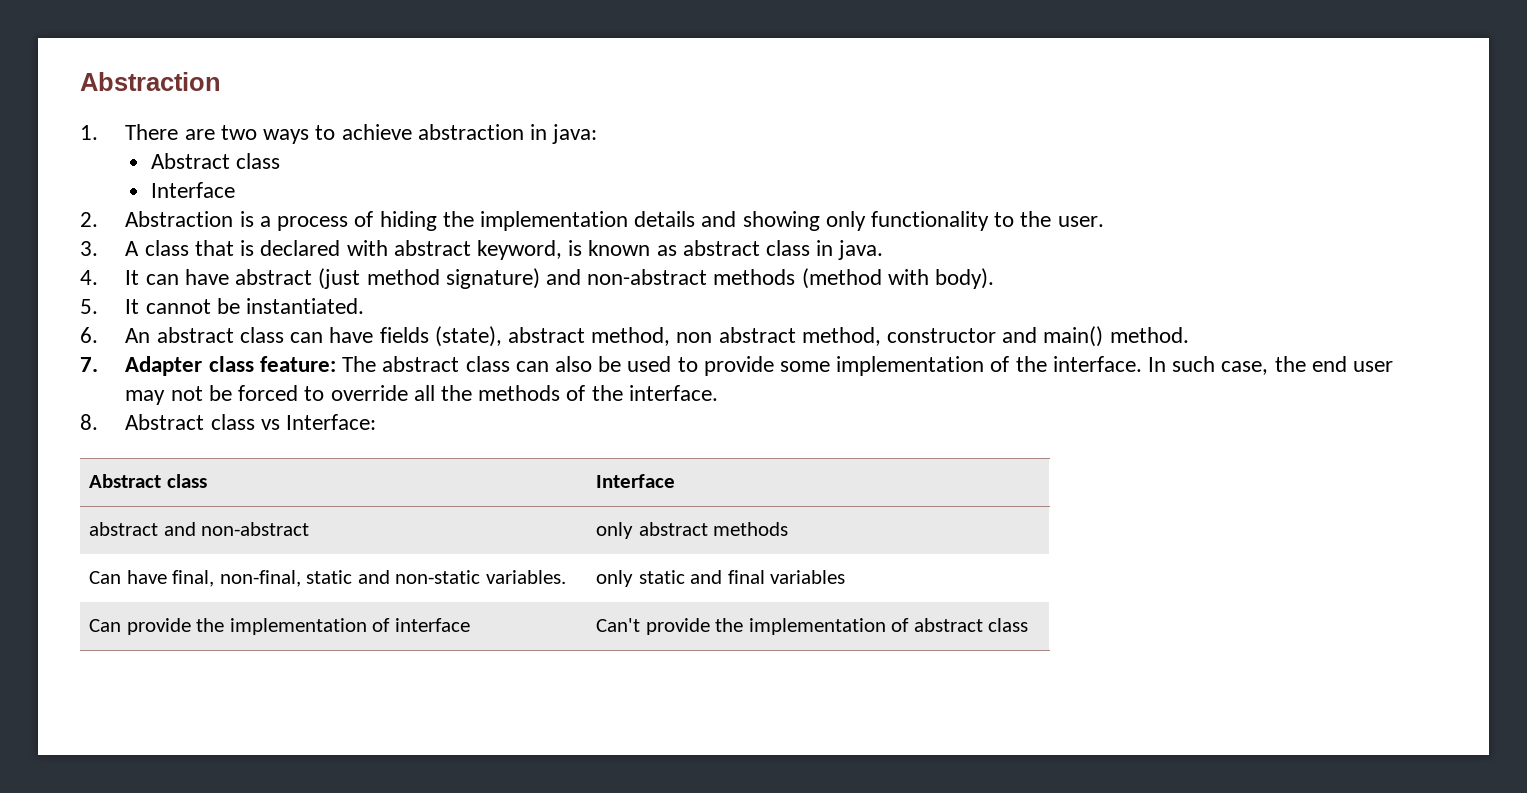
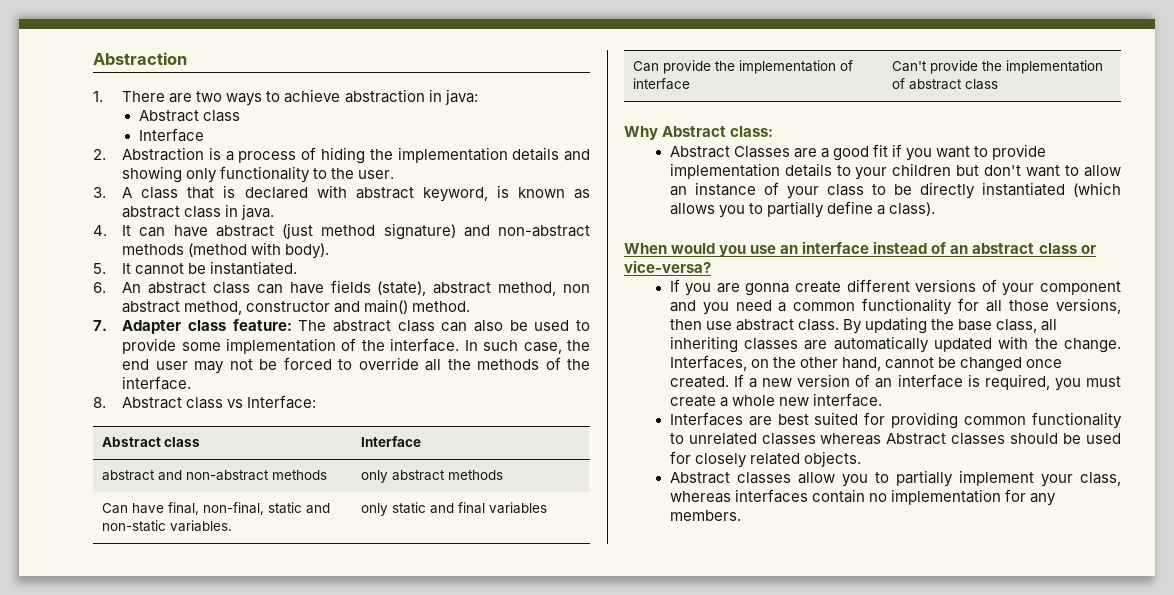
(310, 529) none -> [271,470,327,480] methods
(1029, 625) none -> [624,126,774,140] [669,144,1047,161] [669,163,1121,180] [669,182,1121,199] [669,201,936,218] [624,241,1096,257] [624,260,711,273] [669,279,1121,296] [669,298,1121,315] [669,317,1058,334] [669,336,1121,353] [669,355,1063,372] [669,374,1121,391] [669,393,882,407] [669,412,1122,429] [669,433,1121,445] [669,451,861,468] [669,470,1121,487] [669,489,1057,506] [669,510,741,521] // Why Abstract class: // Abstract Classes are a good fit if you want to provide implementation details to your children but don't want to allow an instance of your class to be directly instantiated (which allows you to partially define a class). // When would you use an interface instead of an abstract class or vice-versa? // If you are gonna create different versions of your component and you need a common functionality for all those versions, then use abstract class. By updating the base class, all inheriting classes are automatically updated with the change. Interfaces, on the other hand, cannot be changed once created. If a new version of an interface is required, you must create a whole new interface. // Interfaces are best suited for providing common functionality to unrelated classes whereas Abstract classes should be used for closely related objects. // Abstract classes allow you to partially implement your class, whereas interfaces contain no implementation for any members.

